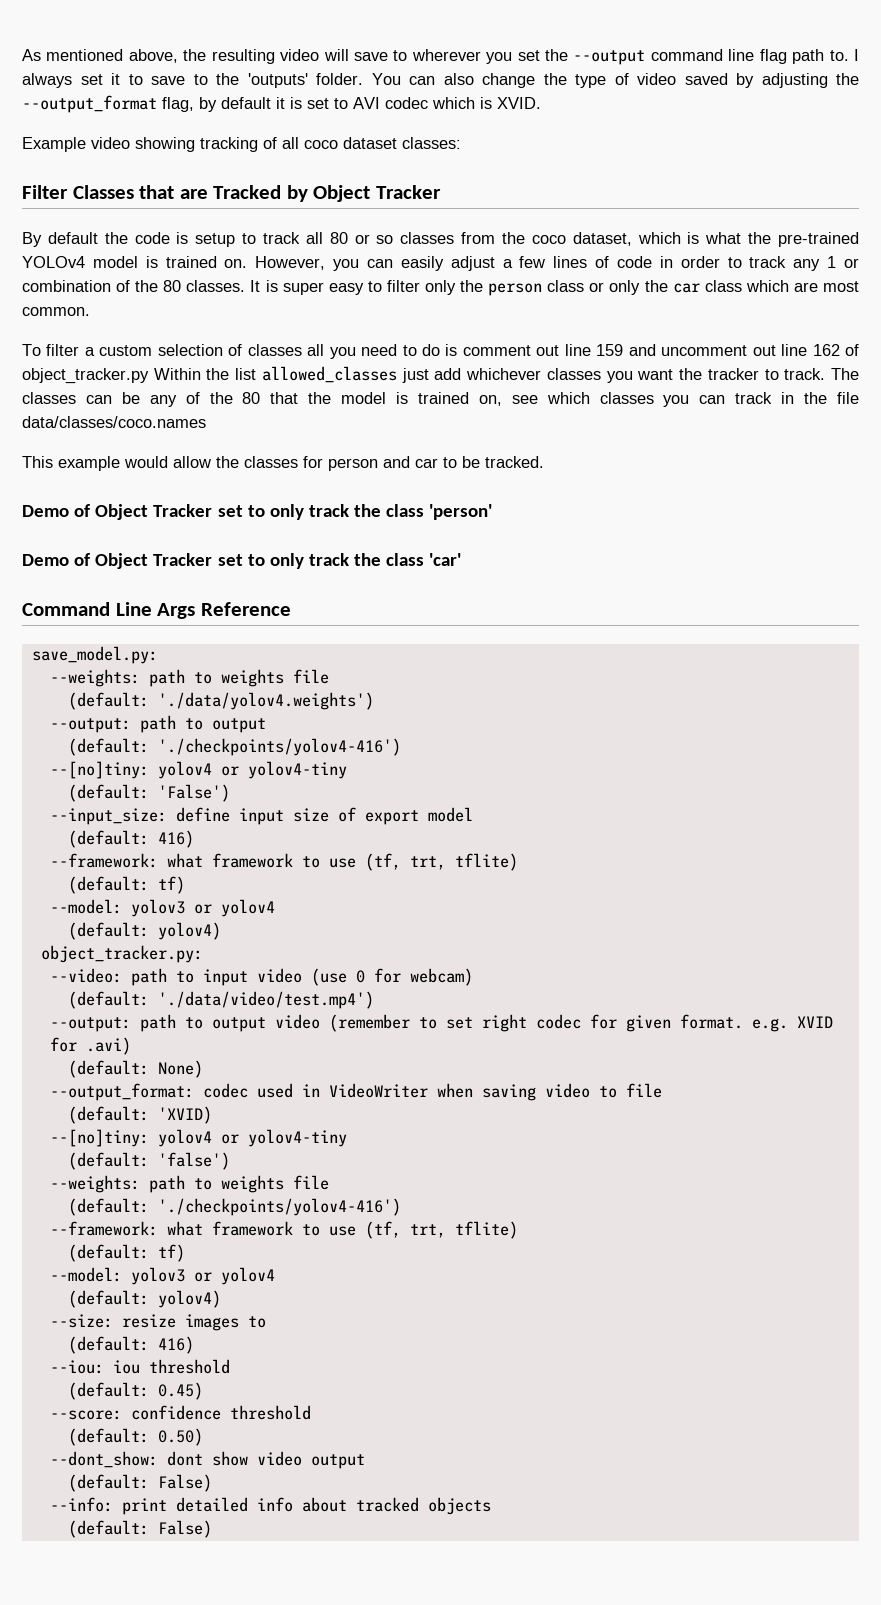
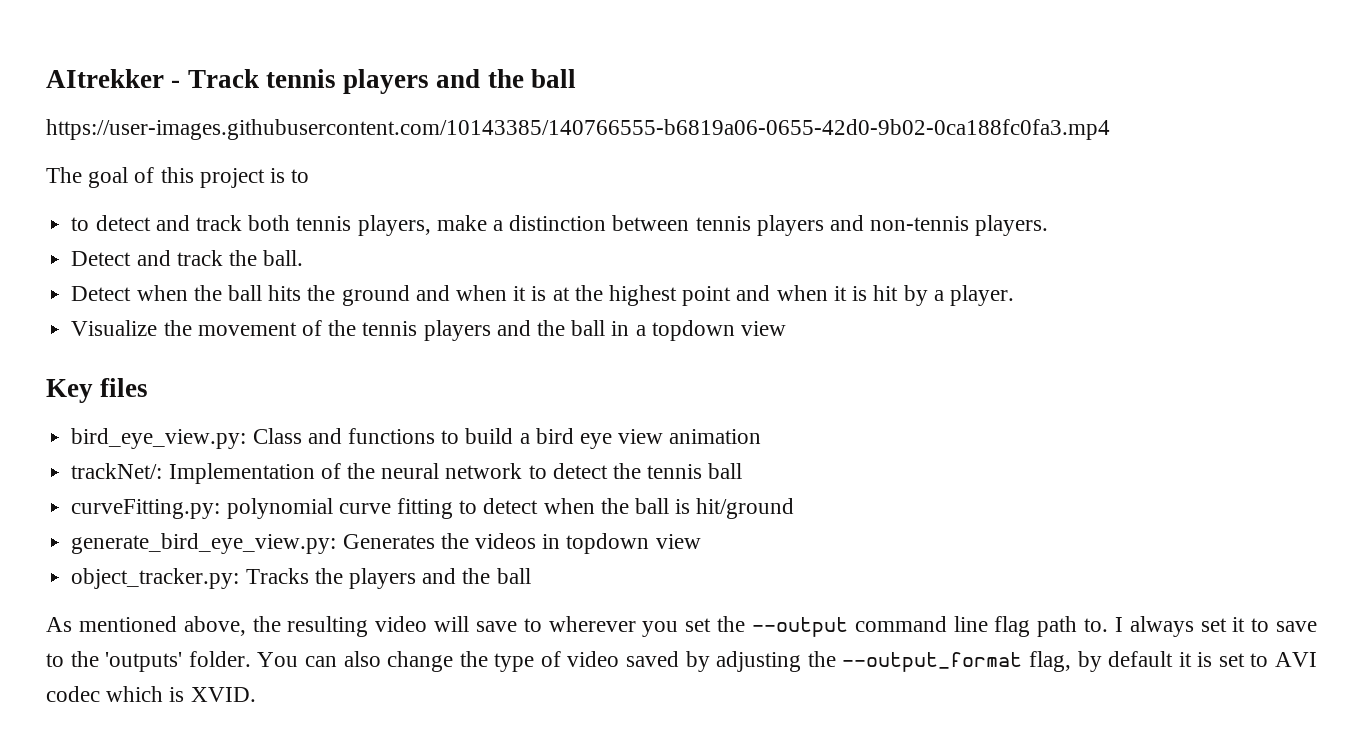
(22, 55) none -> [46,69,577,94] [46,119,1110,140] [46,167,310,188] [71,215,1049,236] [71,250,304,266] [71,285,1014,306] [71,320,787,341] [46,378,149,403] [71,428,762,449] [71,463,743,484] [71,498,795,519] [71,533,701,554] [71,568,531,589] AItrekker - Track tennis players and the ball // https://user-images.githubusercontent.com/10143385/140766555-b6819a06-0655-42d0-9b02-0ca188fc0fa3.mp4 // The goal of this project is to // to detect and track both tennis players, make a distinction between tennis players and non-tennis players. // Detect and track the ball. // Detect when the ball hits the ground and when it is at the highest point and when it is hit by a player. // Visualize the movement of the tennis players and the ball in a topdown view // Key files // bird_eye_view.py: Class and functions to build a bird eye view animation // trackNet/: Implementation of the neural network to detect the tennis ball // curveFitting.py: polynomial curve fitting to detect when the ball is hit/ground // generate_bird_eye_view.py: Generates the videos in topdown view // object_tracker.py: Tracks the players and the ball //
[22,137,461,152] [22,185,441,202] [22,232,859,247] [22,256,860,271] [22,280,860,296] [22,307,90,316] [22,344,860,359] [22,366,860,384] [22,392,860,407] [22,416,206,428] [22,456,544,471] [22,504,493,520] [22,553,462,569] [22,602,291,619] [31,646,158,664] [49,669,329,687] [67,692,374,710] [49,715,266,733] [67,738,401,756] [49,761,347,779] [67,784,230,802] [49,807,473,825] [67,830,194,848] [49,853,518,871] [67,876,185,894] [49,899,275,917] [67,922,221,940] [40,945,203,963] [49,968,473,986] [67,991,374,1009] [49,1014,833,1032] [49,1037,131,1055] [67,1060,203,1078] [49,1083,662,1101] [67,1106,212,1124] [49,1129,347,1147] [67,1152,230,1170] [49,1175,329,1193] [67,1198,401,1216] [49,1221,518,1239] [67,1244,185,1262] [49,1267,275,1285] [67,1290,221,1308] [49,1314,266,1331] [67,1336,194,1354] [49,1359,230,1374] [67,1382,203,1400] [49,1405,311,1420] [67,1428,203,1446] [49,1451,365,1469] [67,1474,212,1492] [49,1497,491,1515] [67,1520,212,1538] // Example video showing tracking of all coco dataset classes: // Filter Classes that are Tracked by Object Tracker // By default the code is setup to track all 80 or so classes from the coco dataset, which is what the pre-trained YOLOv4 model is trained on. However, you can easily adjust a few lines of code in order to track any 1 or combination of the 80 classes. It is super easy to filter only the person class or only the car class which are most common. // To filter a custom selection of classes all you need to do is comment out line 159 and uncomment out line 162 of object_tracker.py Within the list allowed_classes just add whichever classes you want the tracker to track. The classes can be any of the 80 that the model is trained on, see which classes you can track in the file data/classes/coco.names // This example would allow the classes for person and car to be tracked. // Demo of Object Tracker set to only track the class 'person' // Demo of Object Tracker set to only track the class 'car' // Command Line Args Reference // save_model.py: // --weights: path to weights file // (default: './data/yolov4.weights') // --output: path to output // (default: './checkpoints/yolov4-416') // --[no]tiny: yolov4 or yolov4-tiny // (default: 'False') // --input_size: define input size of export model // (default: 416) // --framework: what framework to use (tf, trt, tflite) // (default: tf) // --model: yolov3 or yolov4 // (default: yolov4) // object_tracker.py: // --video: path to input video (use 0 for webcam) // (default: './data/video/test.mp4') // --output: path to output video (remember to set right codec for given format. e.g. XVID for .avi) // (default: None) // --output_format: codec used in VideoWriter when saving video to file // (default: 'XVID) // --[no]tiny: yolov4 or yolov4-tiny // (default: 'false') // --weights: path to weights file // (default: './checkpoints/yolov4-416') // --framework: what framework to use (tf, trt, tflite) // (default: tf) // --model: yolov3 or yolov4 // (default: yolov4) // --size: resize images to // (default: 416) // --iou: iou threshold // (default: 0.45) // --score: confidence threshold // (default: 0.50) // --dont_show: dont show video output // (default: False) // --info: print detailed info about tracked objects // (default: False) -> (256, 694) none

